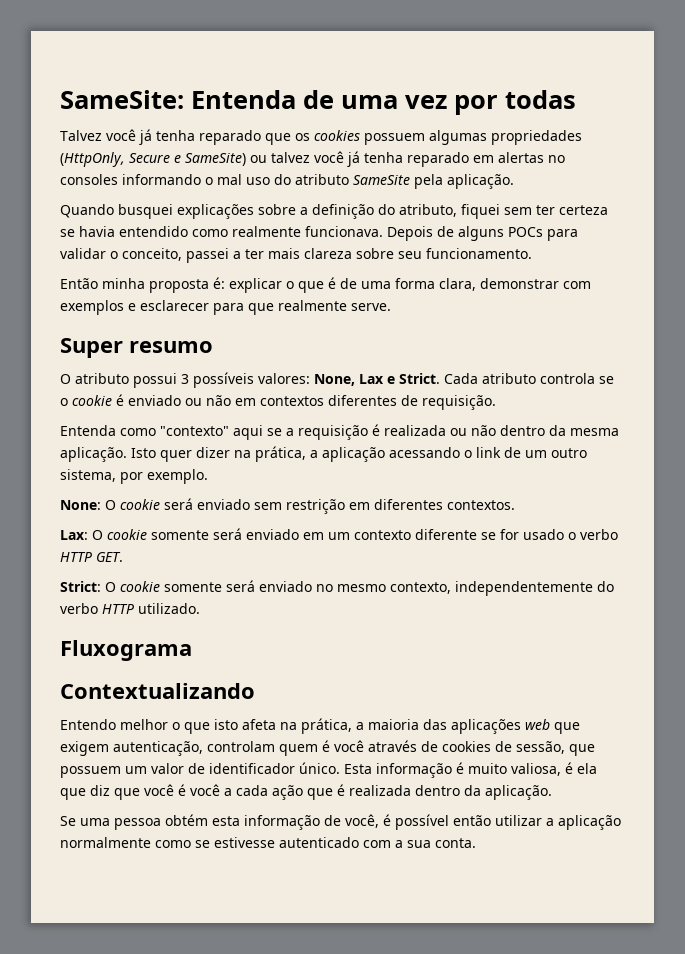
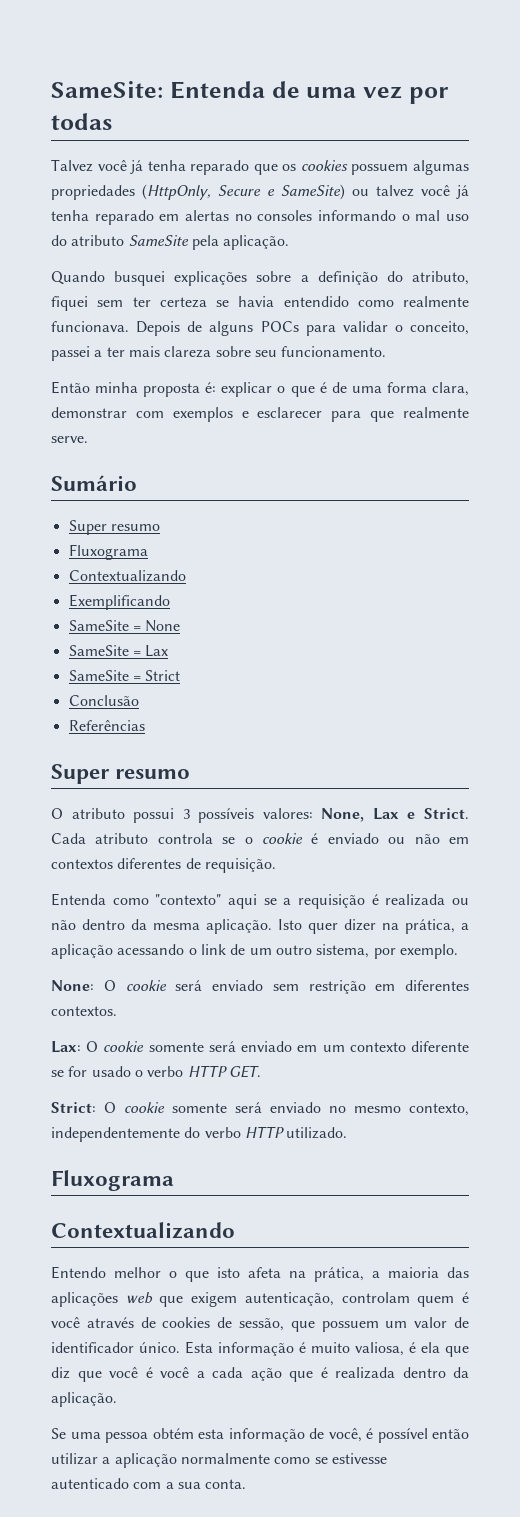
(391, 307) none -> [51,475,137,491] [68,520,160,535] [68,544,148,560] [68,570,186,582] [68,594,170,610] [68,620,181,632] [68,645,169,657] [68,670,181,681] [68,695,139,706] [68,720,145,731] // Sumário // Super resumo // Fluxograma // Contextualizando // Exemplificando // SameSite = None // SameSite = Lax // SameSite = Strict // Conclusão // Referências

